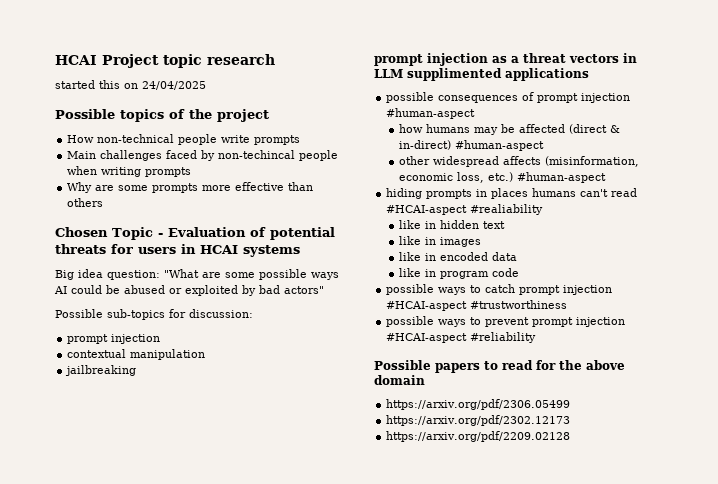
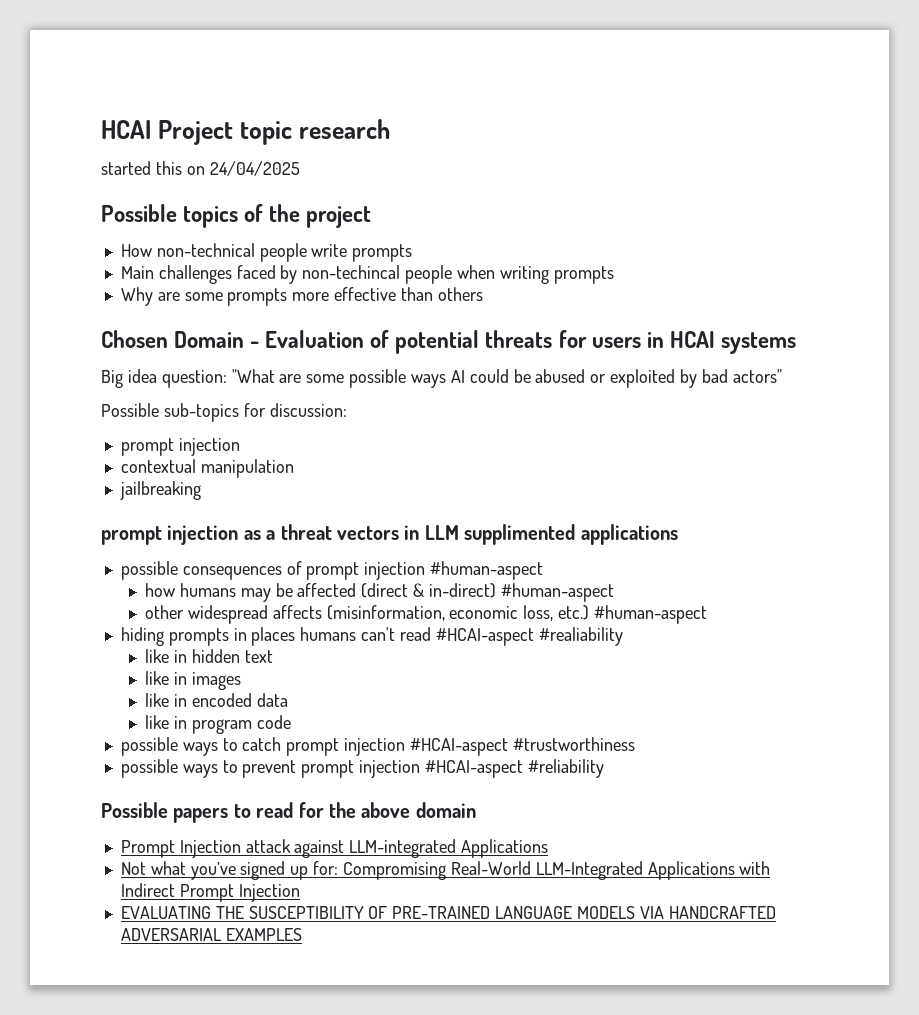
[112,227,153,240] Topic -> [174,331,245,348] Domain
[386,399,571,410] [386,415,571,426] [386,431,571,442] https://arxiv.org/pdf/2306.05499 // https://arxiv.org/pdf/2302.12173 // https://arxiv.org/pdf/2209.02128 -> [120,839,549,858] [120,861,771,880] [120,883,300,902] [120,906,776,919] [120,928,302,941] Prompt Injection attack against LLM-integrated Applications // Not what you’ve signed up for: Compromising Real-World LLM-Integrated Applications with Indirect Prompt Injection // EVALUATING THE SUSCEPTIBILITY OF PRE-TRAINED LANGUAGE MODELS VIA HANDCRAFTED ADVERSARIAL EXAMPLES

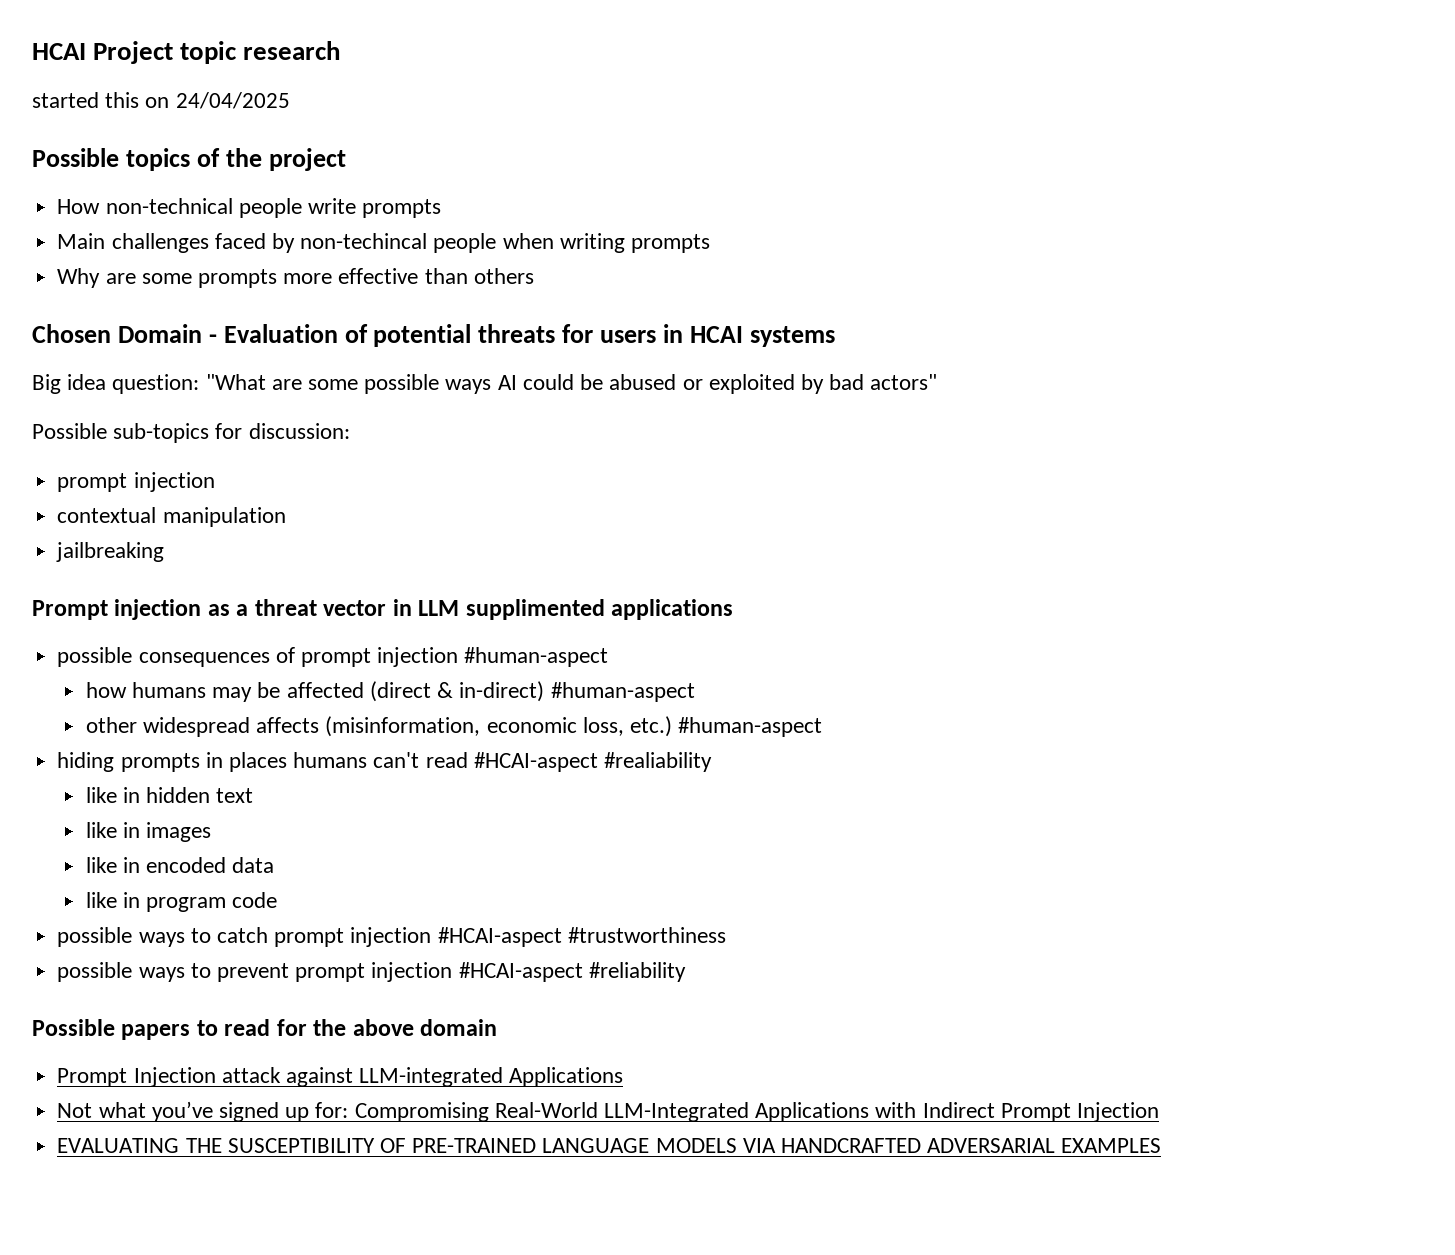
[101,526,162,545] prompt -> [32,600,108,620] Prompt
[337,526,399,540] vectors -> [323,600,387,616] vector

